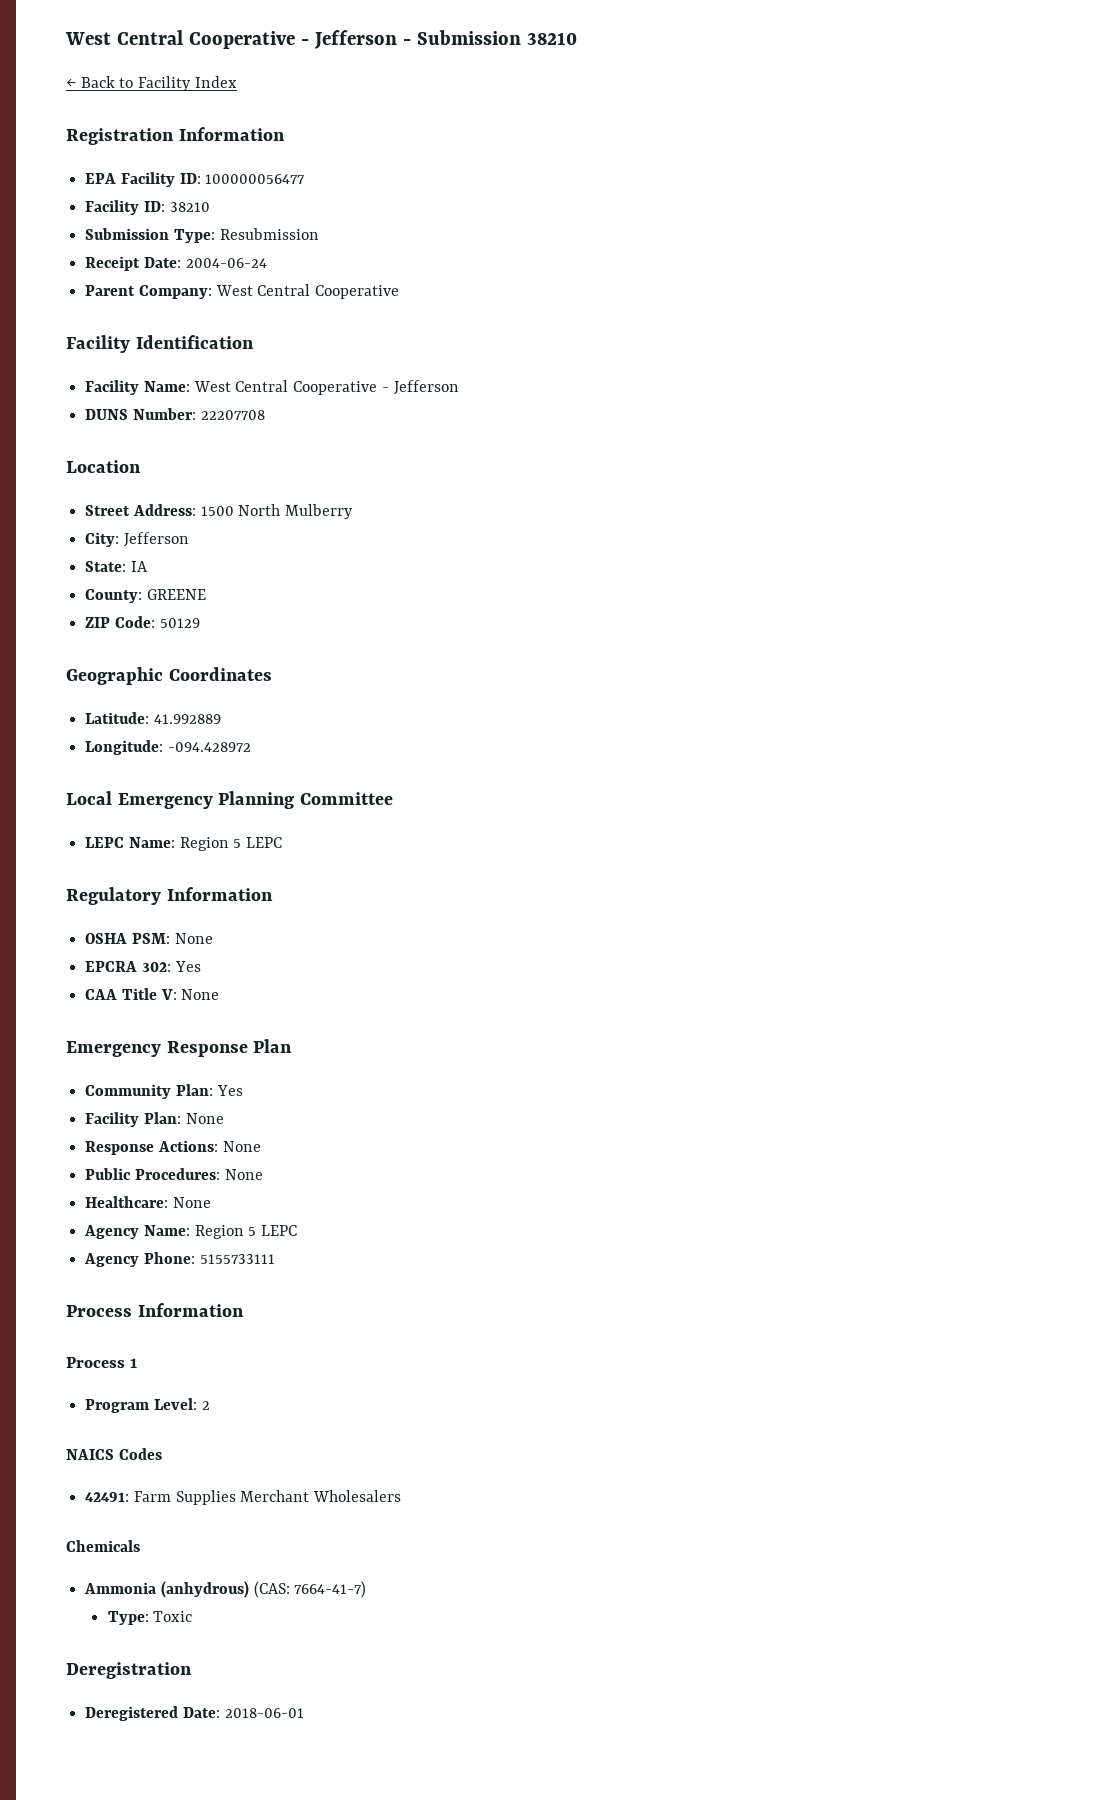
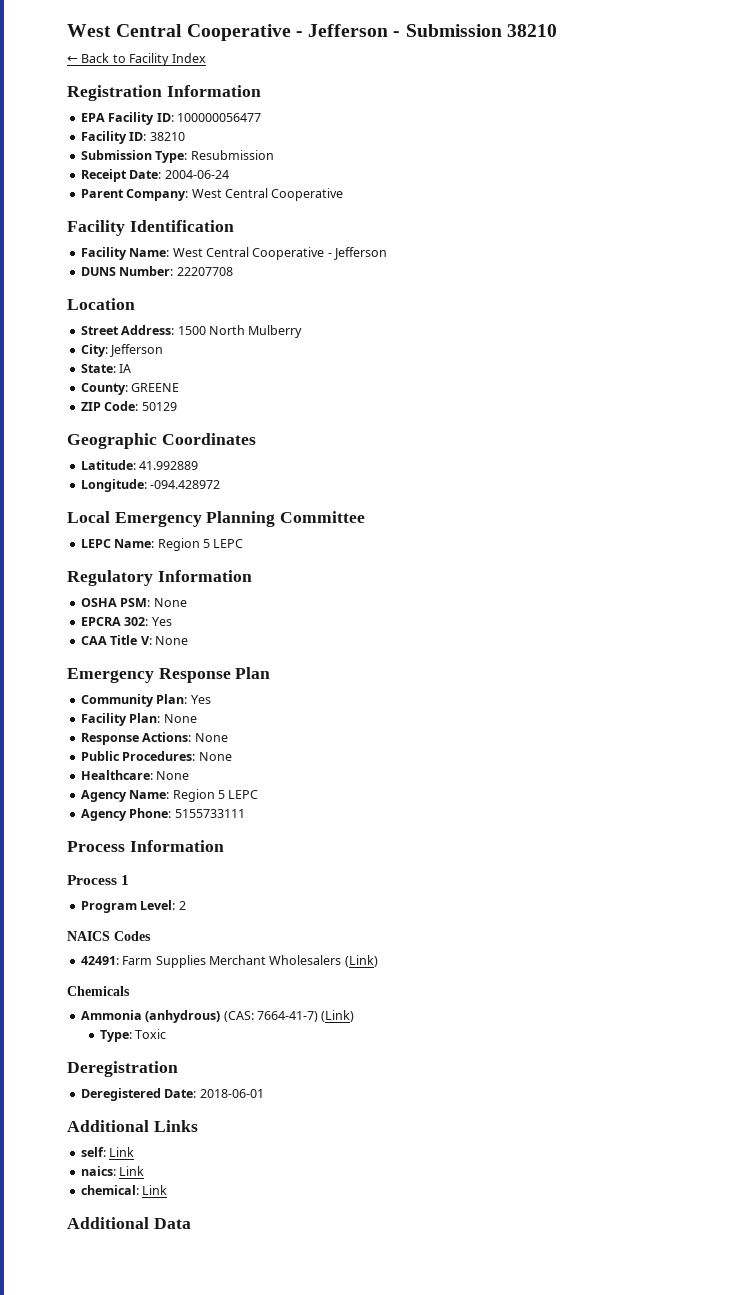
(402, 1496) none -> [344,955,378,967] (Link)
(367, 1589) none -> [321,1010,355,1022] (Link)
(304, 1713) none -> [67,1120,198,1132] [80,1147,135,1157] [80,1166,145,1176] [80,1185,168,1195] [67,1217,191,1229] // Additional Links // self: Link // naics: Link // chemical: Link // Additional Data

